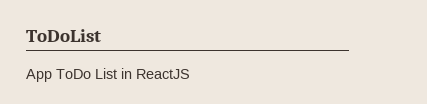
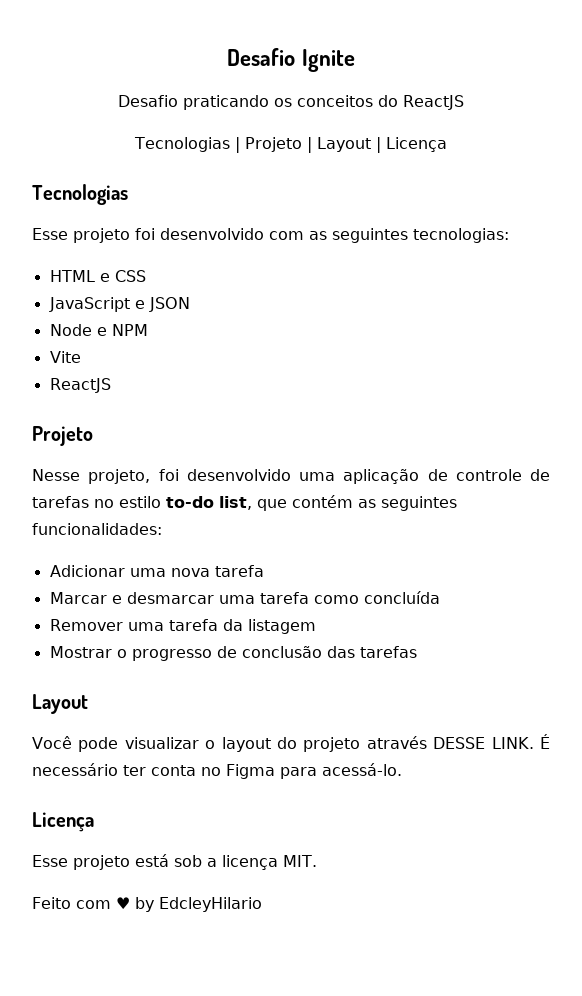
[26,29,101,42] [26,68,190,82] ToDoList // App ToDo List in ReactJS -> [227,48,355,72] [118,95,464,110] [134,137,447,153] [32,184,128,205] [32,228,509,243] [49,270,146,282] [48,297,190,312] [49,324,148,336] [49,351,81,363] [49,378,111,393] [32,426,93,446] [32,469,550,484] [32,495,457,511] [32,523,162,535] [49,565,264,577] [49,591,440,604] [49,619,316,634] [49,646,417,661] [32,694,88,714] [32,734,550,752] [32,763,402,779] [32,812,94,832] [32,854,317,870] [32,897,262,912] Desafio Ignite // Desafio praticando os conceitos do ReactJS // Tecnologias | Projeto | Layout | Licença // Tecnologias // Esse projeto foi desenvolvido com as seguintes tecnologias: // HTML e CSS // JavaScript e JSON // Node e NPM // Vite // ReactJS // Projeto // Nesse projeto, foi desenvolvido uma aplicação de controle de tarefas no estilo to-do list, que contém as seguintes funcionalidades: // Adicionar uma nova tarefa // Marcar e desmarcar uma tarefa como concluída // Remover uma tarefa da listagem // Mostrar o progresso de conclusão das tarefas // Layout // Você pode visualizar o layout do projeto através DESSE LINK. É necessário ter conta no Figma para acessá-lo. // Licença // Esse projeto está sob a licença MIT. // Feito com ♥ by EdcleyHilario

